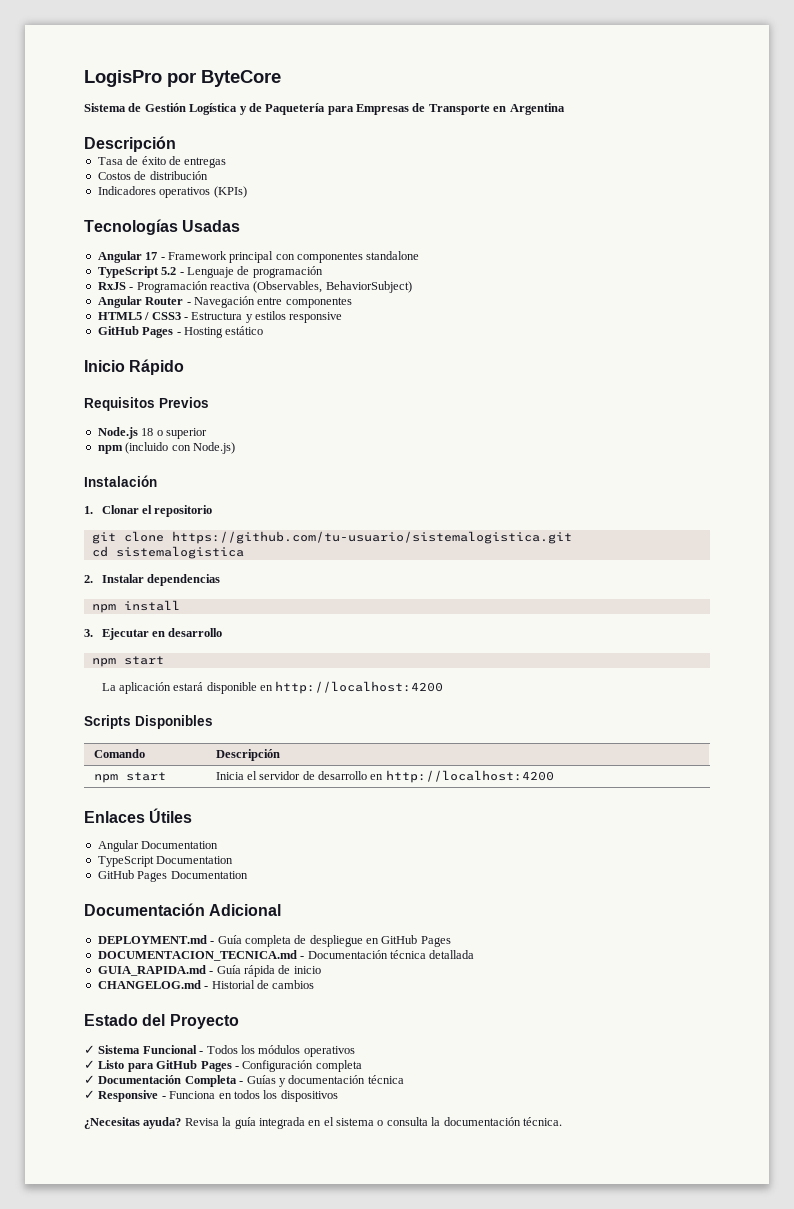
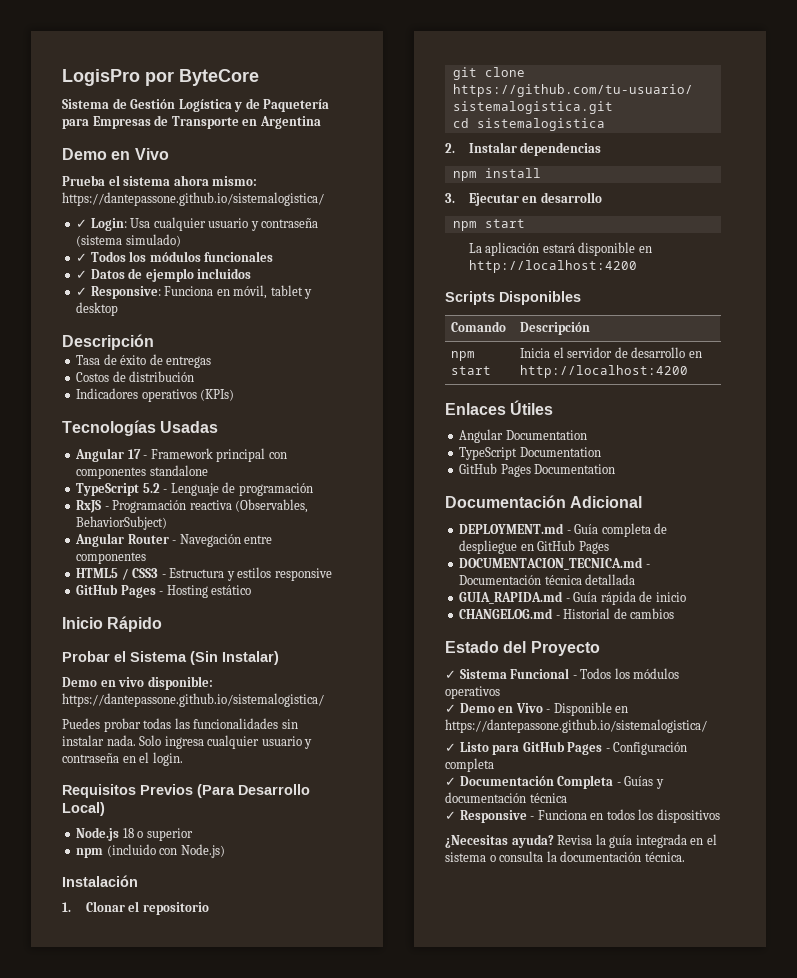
(565, 109) none -> [62,148,169,160] [62,175,258,186] [62,192,324,206] [76,217,319,231] [76,234,181,247] [76,251,274,262] [76,268,252,282] [76,285,313,299] [76,302,119,316] // Demo en Vivo // Prueba el sistema ahora mismo: https://dantepassone.github.io/sistemalogistica/ // ✓ Login: Usa cualquier usuario y contraseña (sistema simulado) // ✓ Todos los módulos funcionales // ✓ Datos de ejemplo incluidos // ✓ Responsive: Funciona en móvil, tablet y desktop
(185, 367) none -> [62,651,279,665] [62,676,213,690] [62,693,324,707] [62,718,298,732] [62,735,313,749] [62,752,183,766] // Probar el Sistema (Sin Instalar) // Demo en vivo disponible: https://dantepassone.github.io/sistemalogistica/ // Puedes probar todas las funcionalidades sin instalar nada. Solo ingresa cualquier usuario y contraseña en el login.
(209, 402) none -> [197,784,310,798] [62,802,105,816] (Para Desarrollo Local)
(355, 1051) none -> [445,702,629,716] [445,719,707,733] // ✓ Demo en Vivo - Disponible en https://dantepassone.github.io/sistemalogistica/

